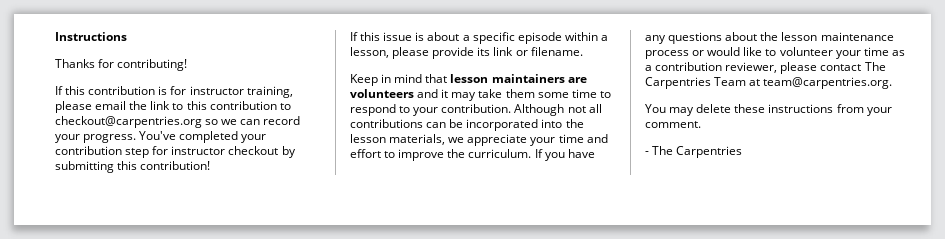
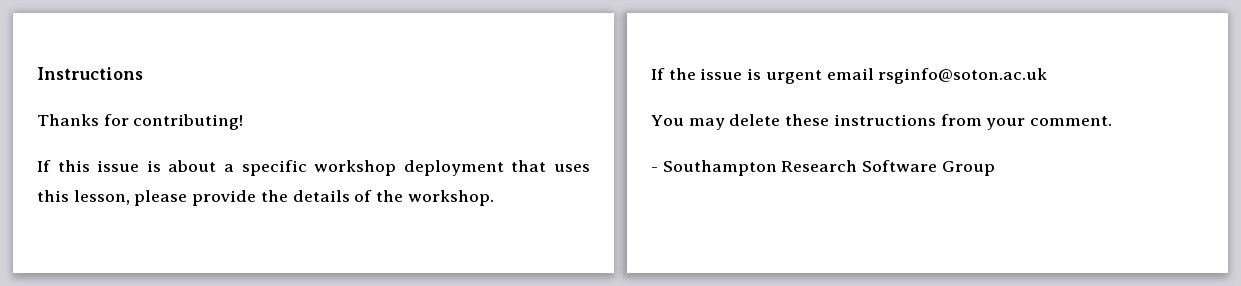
[55,86,293,98] [55,101,291,113] [55,116,301,128] [55,131,267,143] [55,146,296,158] [55,161,211,173] // If this contribution is for instructor training, please email the link to this contribution to checkout@carpentries.org so we can record your progress. You've completed your contribution step for instructor checkout by submitting this contribution! -> (244, 122) none
[517,32,608,44] [350,47,583,59] [350,74,587,86] [350,89,611,101] [350,104,602,116] [350,119,584,131] [350,134,608,146] [350,149,595,161] [645,32,894,44] [645,47,905,59] [645,62,886,74] [645,77,893,89] episode within a lesson, please provide its link or filename. // Keep in mind that lesson maintainers are volunteers and it may take them some time to respond to your contribution. Although not all contributions can be incorporated into the lesson materials, we appreciate your time and effort to improve the curriculum. If you have any questions about the lesson maintenance process or would like to volunteer your time as a contribution reviewer, please contact The Carpentries Team at team@carpentries.org. -> [314,160,591,176] [37,190,494,206] [651,68,1048,84] workshop deployment that uses this lesson, please provide the details of the workshop. // If the issue is urgent email rsginfo@soton.ac.uk
[652,146,743,158] The Carpentries -> [662,160,995,176] Southampton Research Software Group

